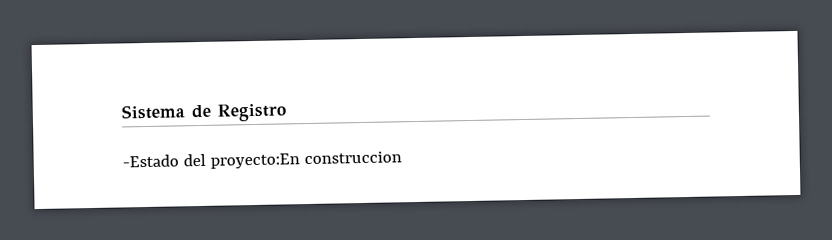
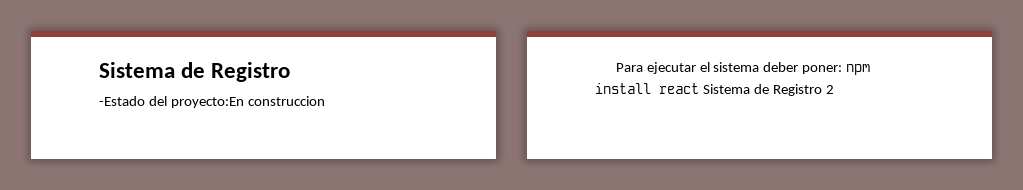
(402, 158) none -> [615,62,871,75] [595,83,834,96] // Para ejecutar el sistema deber poner: npm install react Sistema de Registro 2

